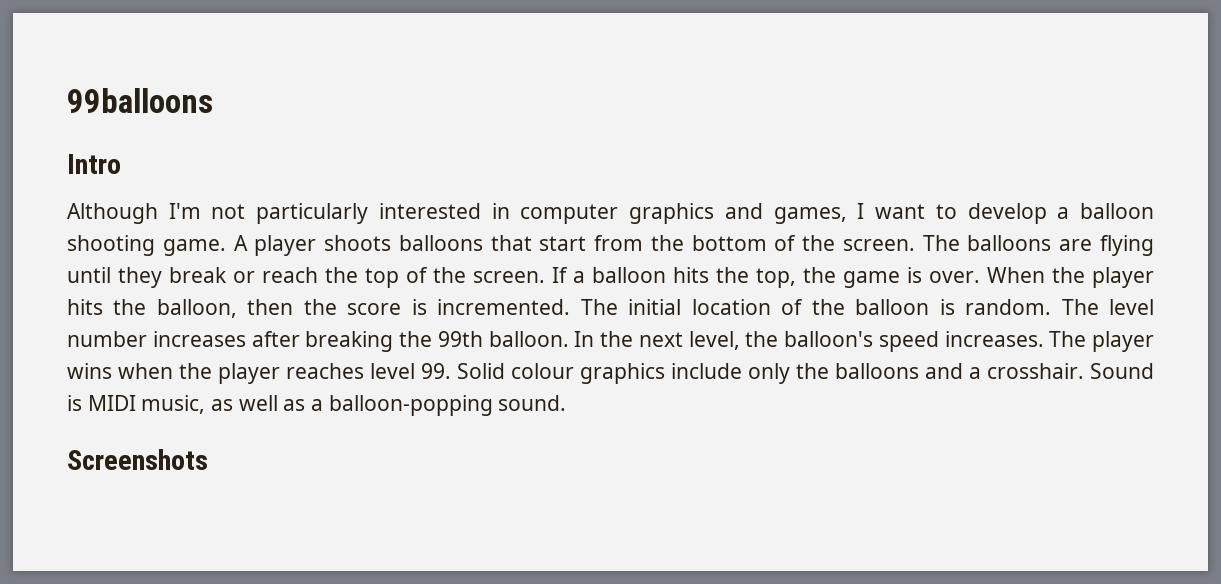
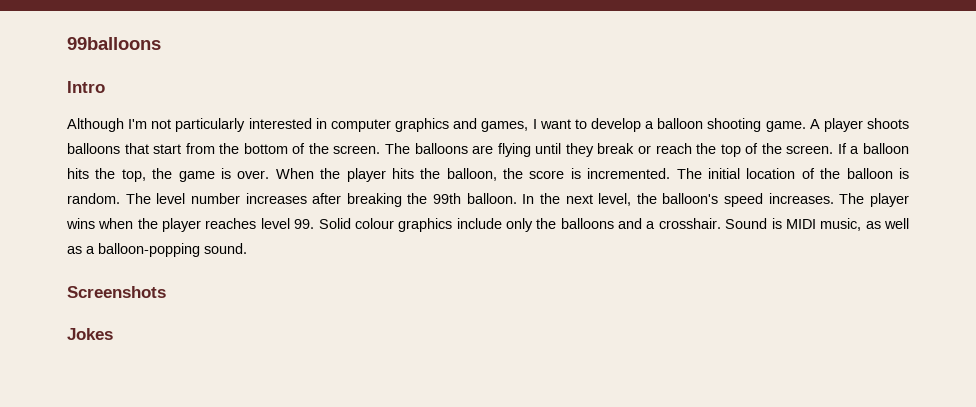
[247,299,294,315] then -> (497, 174) none
(208, 459) none -> [67,328,113,340] // Jokes

